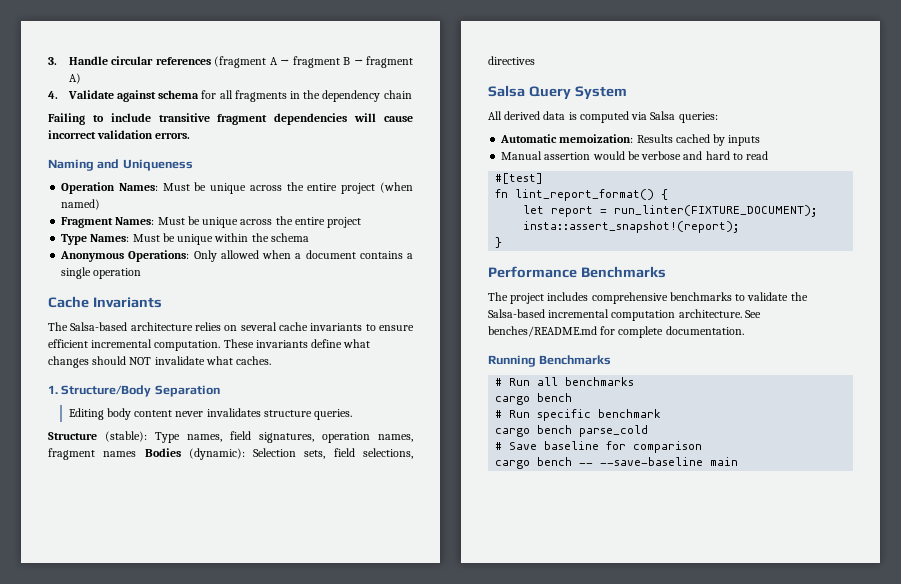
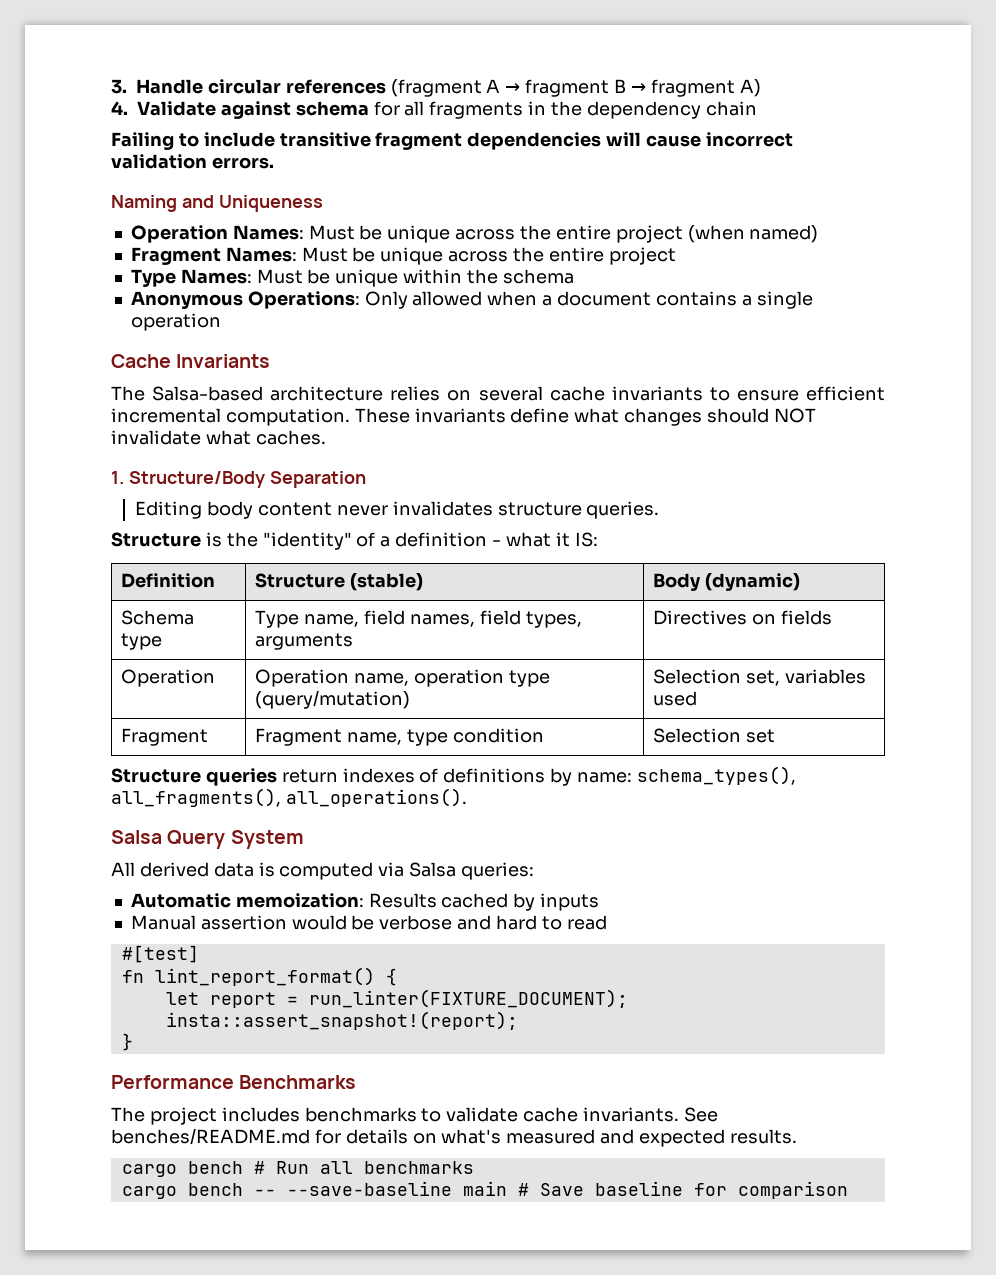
[105,431,413,443] [48,448,413,460] [488,56,535,65] (stable): Type names, field signatures, operation names, fragment names Bodies (dynamic): Selection sets, field selections, directives -> [205,532,598,550] [121,573,216,588] [255,573,424,591] [653,573,801,591] [121,610,195,625] [121,633,163,650] [255,610,582,628] [255,633,354,650] [653,610,833,625] [121,669,216,687] [255,669,551,687] [255,690,411,709] [653,669,867,686] [653,691,698,706] [121,728,209,746] [255,728,545,746] [653,728,776,743] [111,766,796,786] [111,788,467,807] is the "identity" of a definition - what it IS: // Definition | Structure (stable) | Body (dynamic) // Schema type | Type name, field names, field types, arguments | Directives on fields // Operation | Operation name, operation type (query/mutation) | Selection set, variables used // Fragment | Fragment name, type condition | Selection set // Structure queries return indexes of definitions by name: schema_types(), all_fragments(), all_operations().
[591,292,668,304] comprehensive -> (300, 1114) none
[790,292,808,301] [488,309,761,321] [488,326,744,338] [488,355,612,367] the Salsa-based incremental computation architecture. See benches/README.md for complete documentation. // Running Benchmarks // -> [523,1107,718,1122] [111,1128,797,1147] [121,1161,243,1177] cache invariants. See benches/README.md for details on what's measured and expected results. // cargo bench
[495,409,662,421] [495,425,649,437] // # Run specific benchmark // cargo bench parse_cold // -> [253,1181,507,1196] -- --save-baseline main
[495,457,739,469] // cargo bench -- --save-baseline main -> (848, 1190) none

